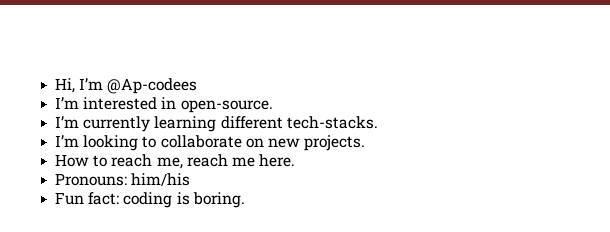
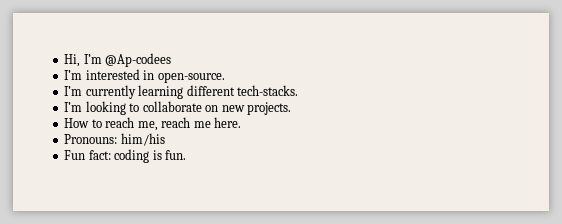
[192,192,245,208] boring. -> [165,150,187,160] fun.

